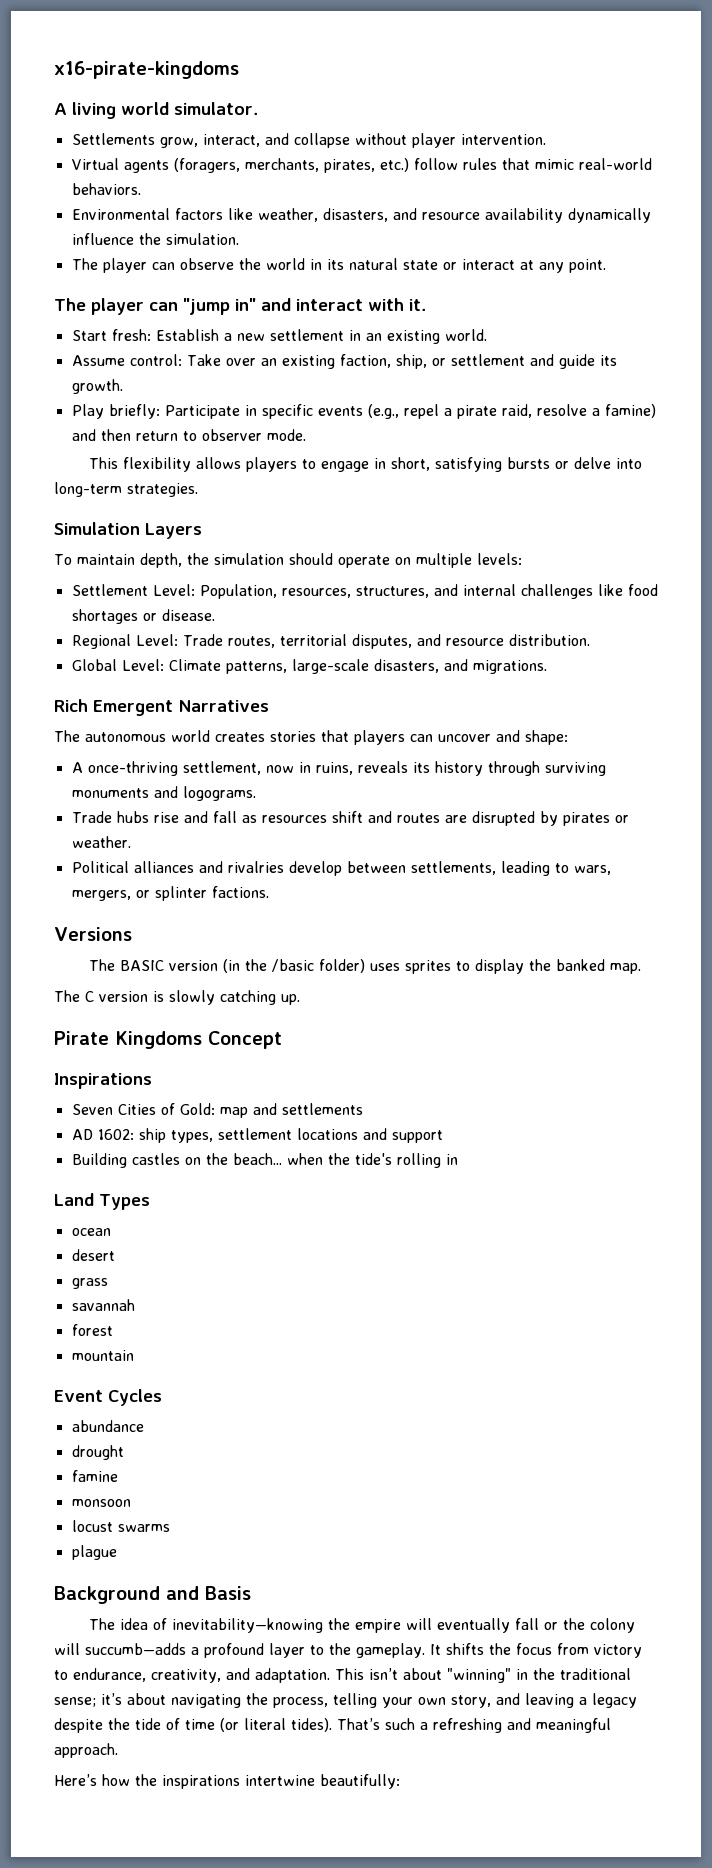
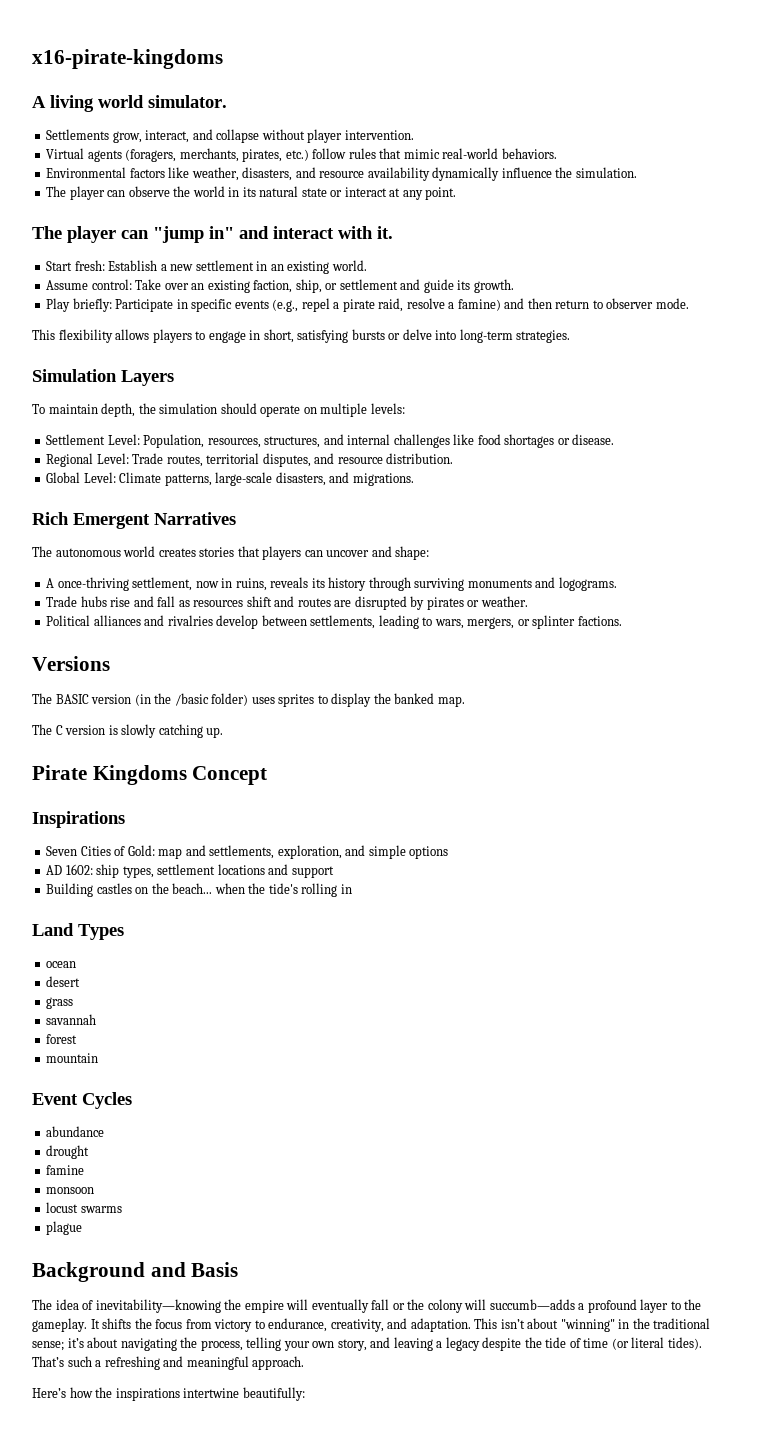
[281,1103,363,1115] settlements -> [209,845,449,859] settlements, exploration, and simple options

